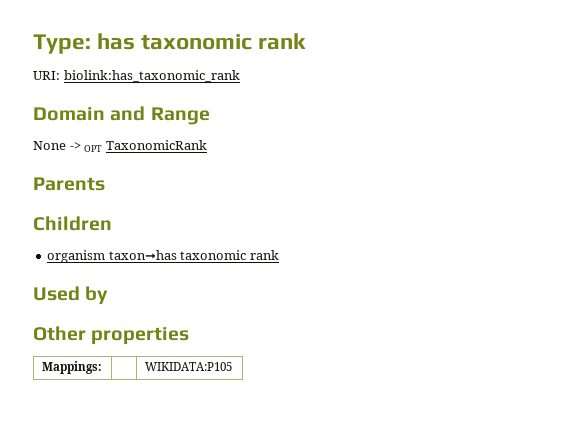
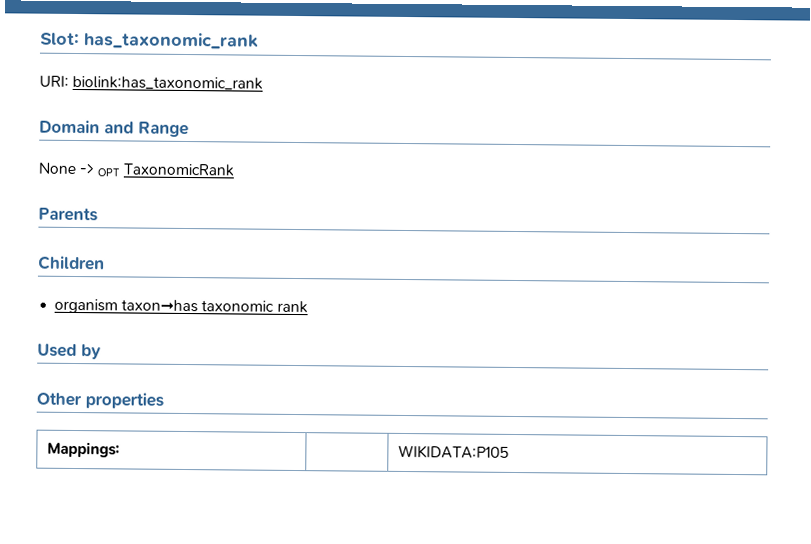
[33,33,307,54] Type: has taxonomic rank -> [40,32,259,50] Slot: has_taxonomic_rank

